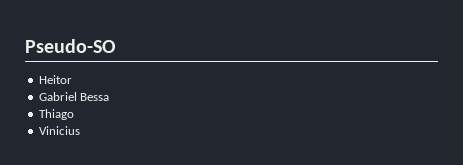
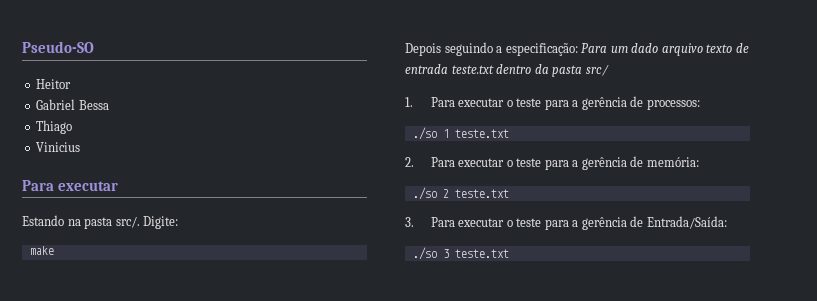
(80, 130) none -> [22,180,118,191] [22,215,179,229] [29,246,54,255] [405,42,749,56] [405,64,609,77] [405,96,700,110] [412,127,509,140] [405,156,699,170] [412,187,509,200] [405,216,727,230] [412,247,509,260] // Para executar // Estando na pasta src/. Digite: // make // Depois seguindo a especificação: Para um dado arquivo texto de entrada teste.txt dentro da pasta src/ // 1. Para executar o teste para a gerência de processos: // ./so 1 teste.txt // 2. Para executar o teste para a gerência de memória: // ./so 2 teste.txt // 3. Para executar o teste para a gerência de Entrada/Saída: // ./so 3 teste.txt

